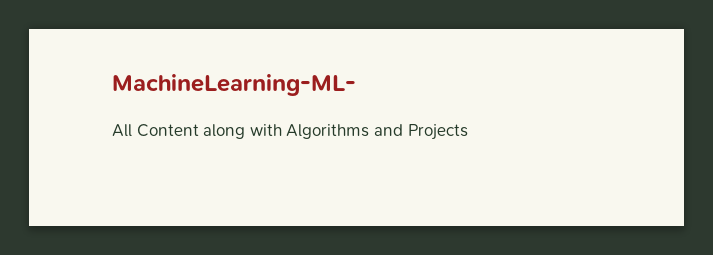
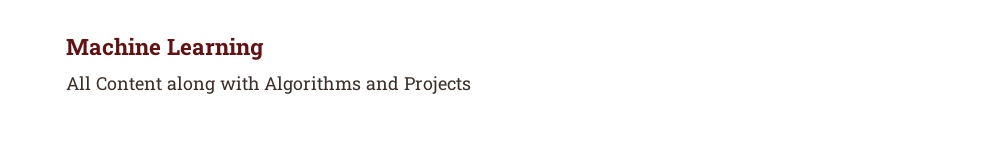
[112,74,356,96] MachineLearning-ML- -> [66,37,265,60] Machine Learning

